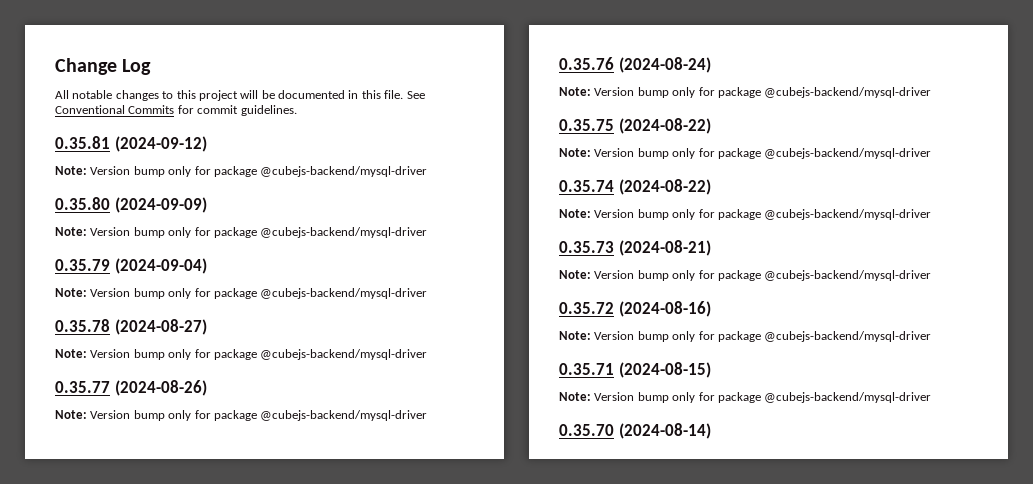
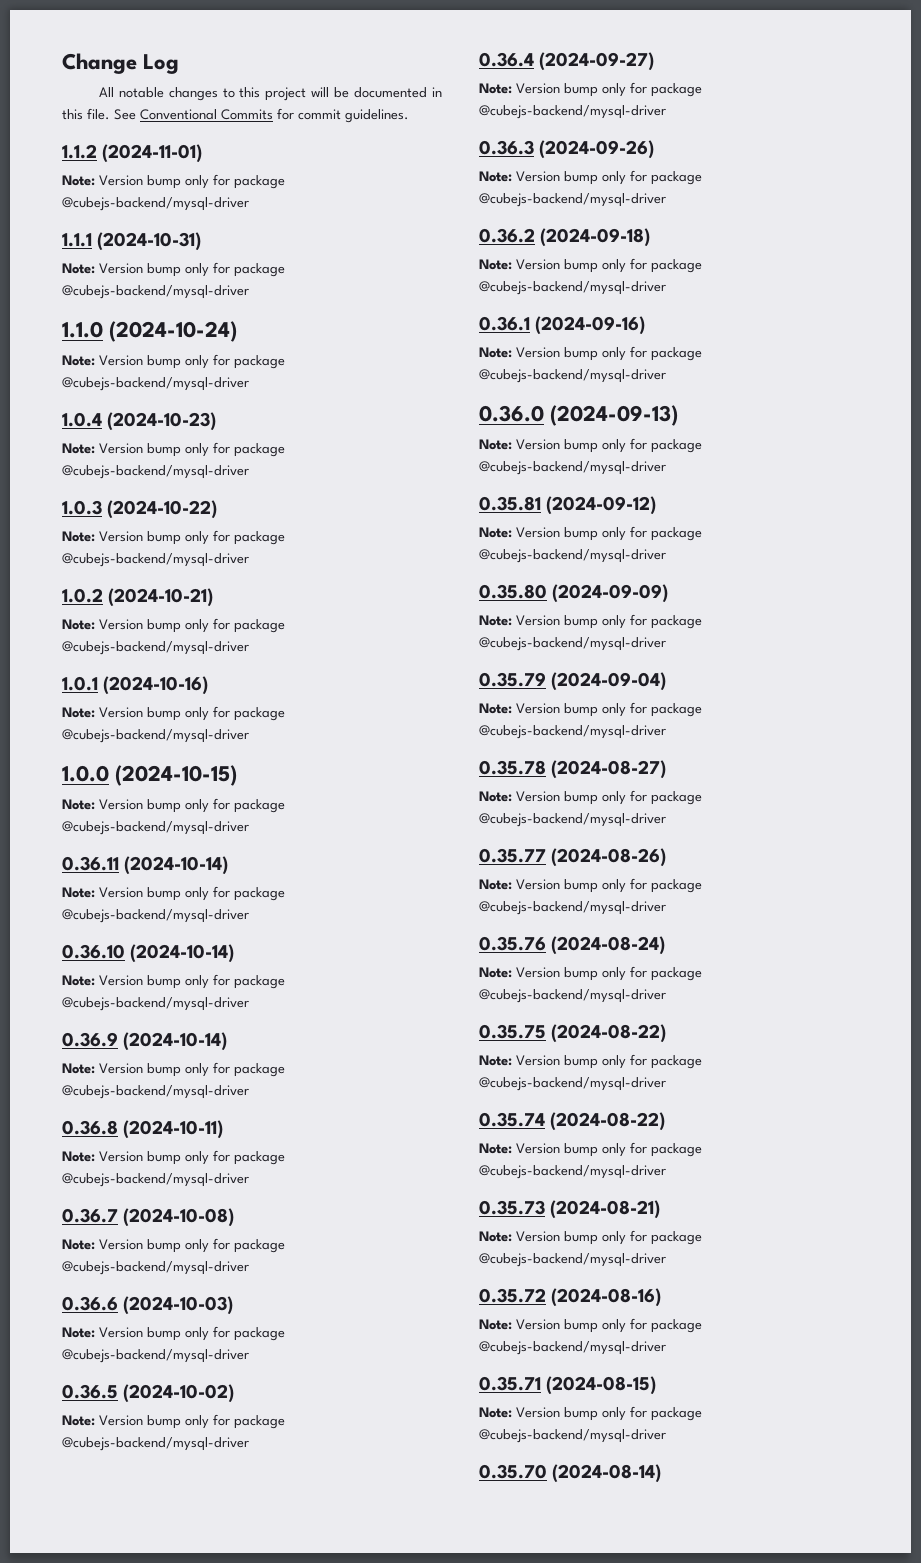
(297, 110) none -> [62,144,203,163] [62,174,285,189] [62,197,249,211] [62,232,202,251] [62,262,285,277] [62,285,249,299] [62,321,238,342] [62,354,285,369] [62,377,249,391] [62,412,217,431] [62,442,285,457] [62,465,249,479] [62,500,218,519] [62,530,285,545] [62,553,249,567] [62,588,214,607] [62,618,285,633] [62,641,249,655] [62,676,209,695] [62,706,285,721] [62,729,249,743] [62,765,238,786] [62,798,285,813] [62,821,249,835] [62,856,229,875] [62,886,285,901] [62,909,249,923] [62,944,235,963] [62,974,285,989] [62,997,249,1011] [62,1032,228,1051] [62,1062,285,1077] [62,1085,249,1099] [62,1120,224,1139] [62,1150,285,1165] [62,1173,249,1187] [62,1208,235,1227] [62,1238,285,1253] [62,1261,249,1275] [62,1296,234,1315] [62,1326,285,1341] [62,1349,249,1363] [62,1384,235,1403] [62,1414,285,1429] [62,1437,249,1451] [479,52,655,71] [479,82,702,97] [479,105,666,119] [479,140,655,159] [479,170,702,185] [479,193,666,207] [479,228,651,247] [479,258,702,273] [479,281,666,295] [479,316,646,335] [479,346,702,361] [479,369,666,383] [479,405,679,426] [479,438,702,453] [479,461,666,475] // 1.1.2 (2024-11-01) // Note: Version bump only for package @cubejs-backend/mysql-driver // 1.1.1 (2024-10-31) // Note: Version bump only for package @cubejs-backend/mysql-driver // 1.1.0 (2024-10-24) // Note: Version bump only for package @cubejs-backend/mysql-driver // 1.0.4 (2024-10-23) // Note: Version bump only for package @cubejs-backend/mysql-driver // 1.0.3 (2024-10-22) // Note: Version bump only for package @cubejs-backend/mysql-driver // 1.0.2 (2024-10-21) // Note: Version bump only for package @cubejs-backend/mysql-driver // 1.0.1 (2024-10-16) // Note: Version bump only for package @cubejs-backend/mysql-driver // 1.0.0 (2024-10-15) // Note: Version bump only for package @cubejs-backend/mysql-driver // 0.36.11 (2024-10-14) // Note: Version bump only for package @cubejs-backend/mysql-driver // 0.36.10 (2024-10-14) // Note: Version bump only for package @cubejs-backend/mysql-driver // 0.36.9 (2024-10-14) // Note: Version bump only for package @cubejs-backend/mysql-driver // 0.36.8 (2024-10-11) // Note: Version bump only for package @cubejs-backend/mysql-driver // 0.36.7 (2024-10-08) // Note: Version bump only for package @cubejs-backend/mysql-driver // 0.36.6 (2024-10-03) // Note: Version bump only for package @cubejs-backend/mysql-driver // 0.36.5 (2024-10-02) // Note: Version bump only for package @cubejs-backend/mysql-driver // 0.36.4 (2024-09-27) // Note: Version bump only for package @cubejs-backend/mysql-driver // 0.36.3 (2024-09-26) // Note: Version bump only for package @cubejs-backend/mysql-driver // 0.36.2 (2024-09-18) // Note: Version bump only for package @cubejs-backend/mysql-driver // 0.36.1 (2024-09-16) // Note: Version bump only for package @cubejs-backend/mysql-driver // 0.36.0 (2024-09-13) // Note: Version bump only for package @cubejs-backend/mysql-driver

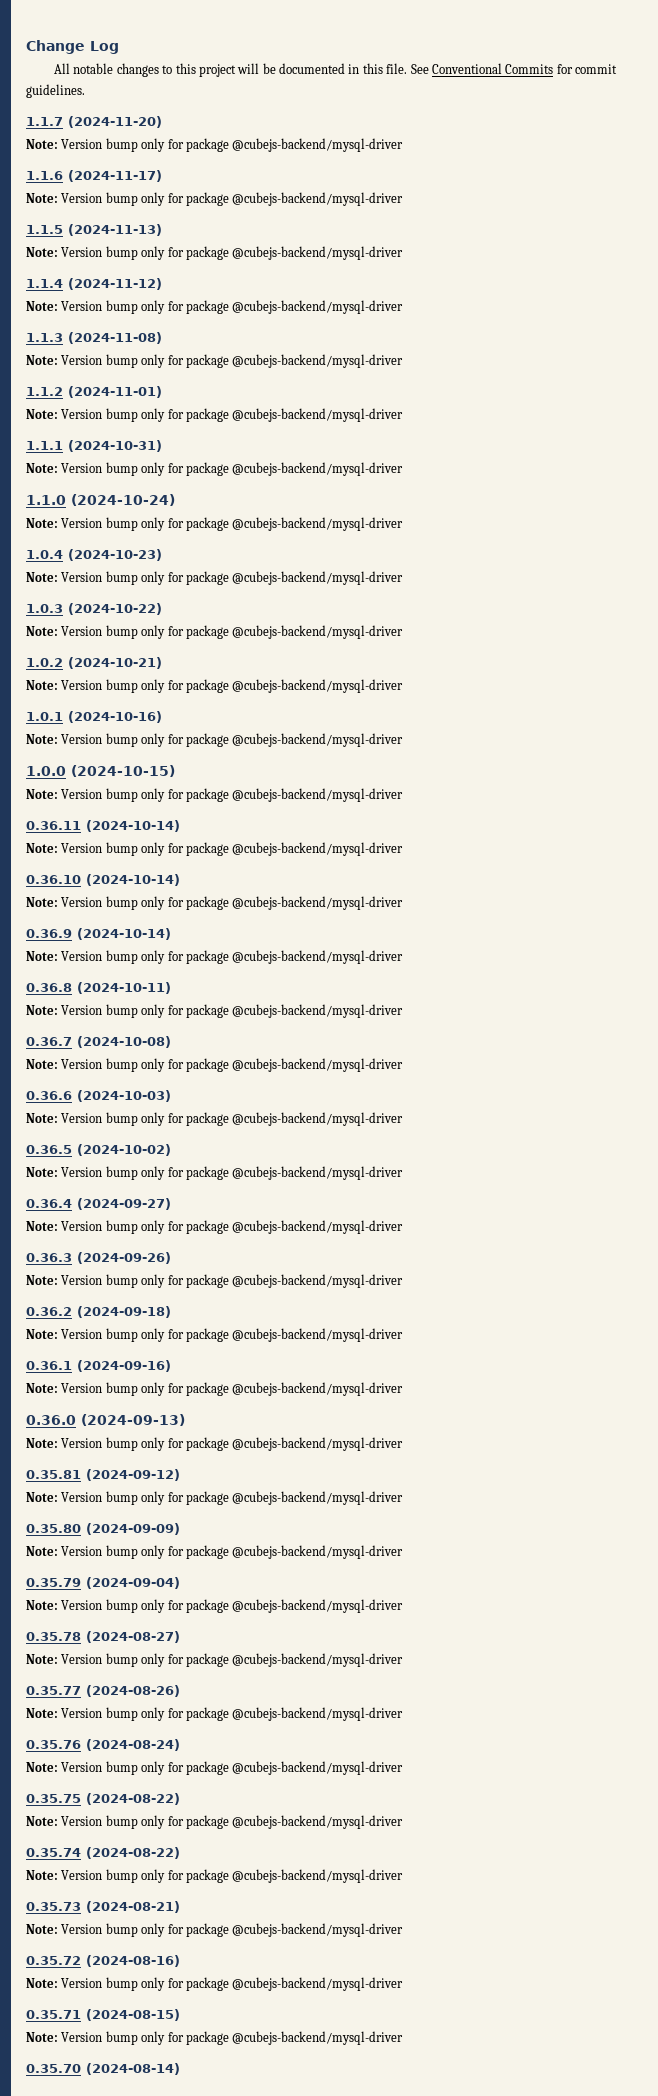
(409, 116) none -> [26,116,162,128] [26,138,404,152] [26,170,162,182] [26,192,404,206] [26,224,162,236] [26,246,404,260] [26,278,162,290] [26,300,404,314] [26,332,162,344] [26,354,404,368] // 1.1.7 (2024-11-20) // Note: Version bump only for package @cubejs-backend/mysql-driver // 1.1.6 (2024-11-17) // Note: Version bump only for package @cubejs-backend/mysql-driver // 1.1.5 (2024-11-13) // Note: Version bump only for package @cubejs-backend/mysql-driver // 1.1.4 (2024-11-12) // Note: Version bump only for package @cubejs-backend/mysql-driver // 1.1.3 (2024-11-08) // Note: Version bump only for package @cubejs-backend/mysql-driver

